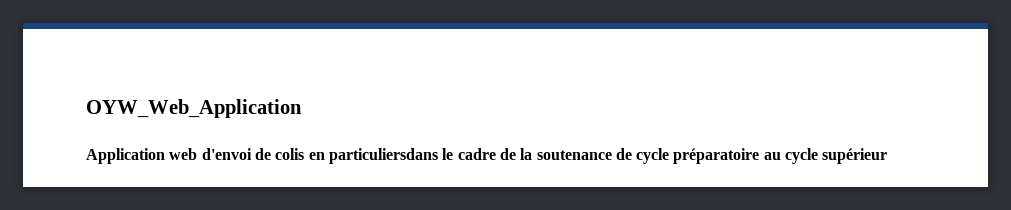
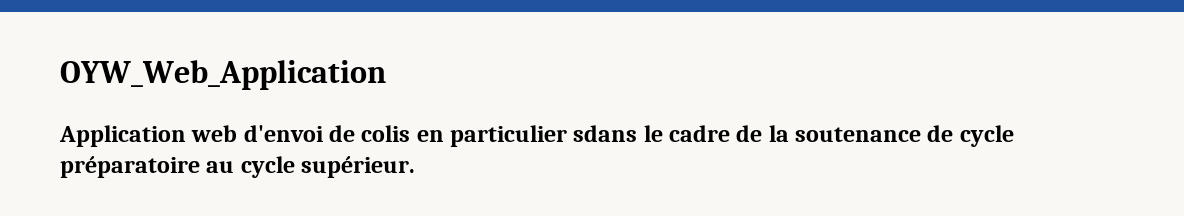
[328,148,438,164] particuliersdans -> [450,125,638,147] particulier sdans
[822,148,888,164] supérieur -> [301,156,416,178] supérieur.

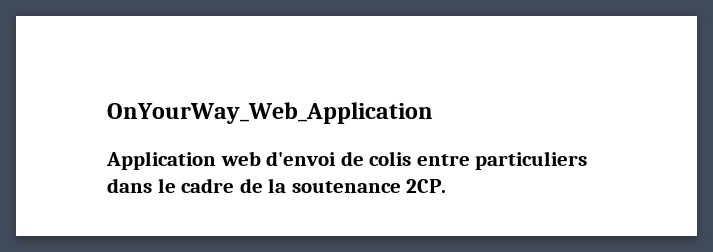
[60,60,386,90] OYW_Web_Application -> [107,102,433,124] OnYourWay_Web_Application
[416,125,638,147] en particulier sdans -> [416,151,588,170] [107,178,152,193] entre particuliers dans
[927,125,1014,147] [60,156,416,178] de cycle préparatoire au cycle supérieur. -> [406,179,447,193] 2CP.

